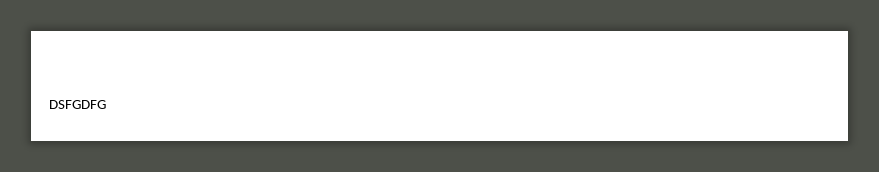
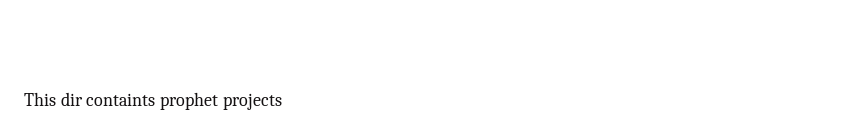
[49,100,106,109] DSFGDFG -> [24,92,282,110] This dir containts prophet projects

